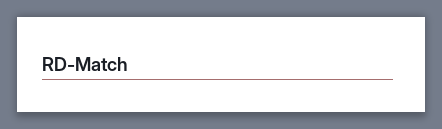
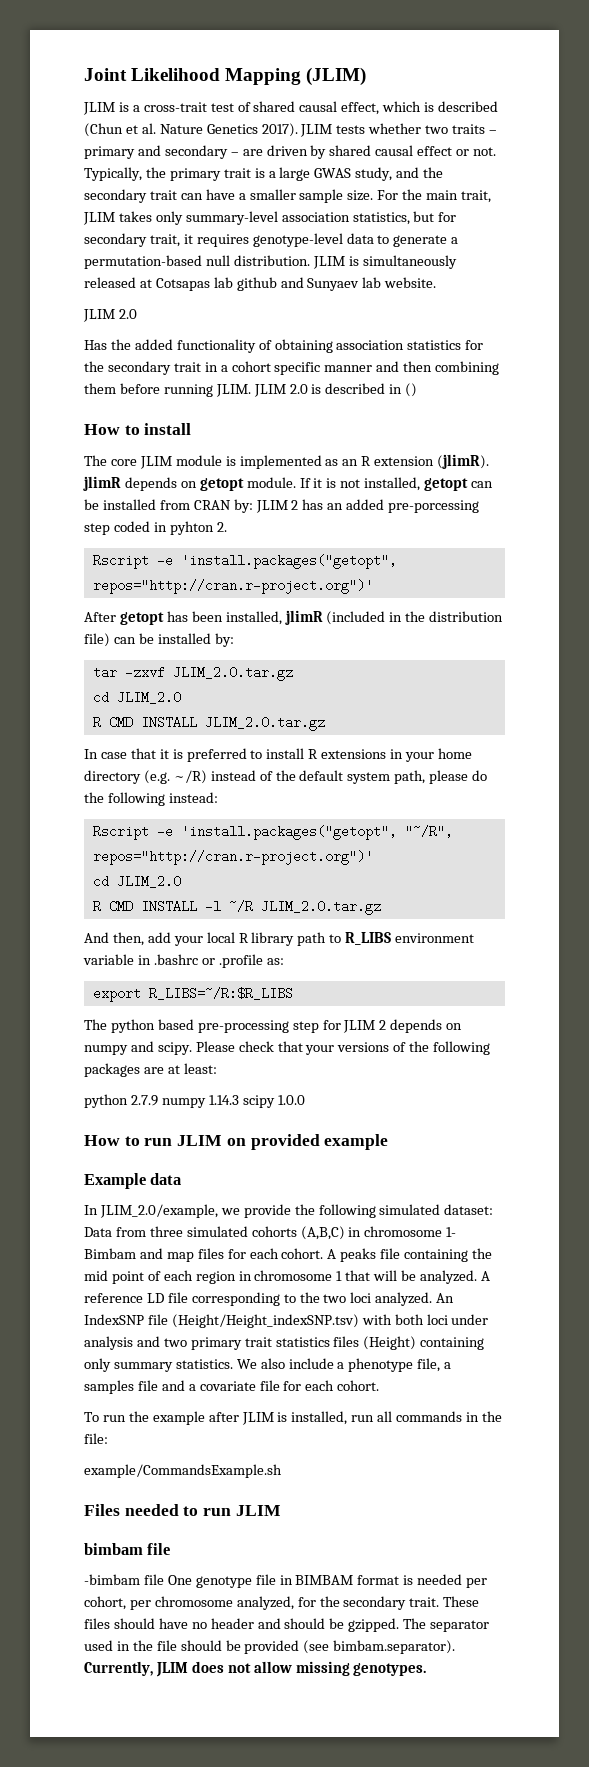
[42,57,128,71] RD-Match -> [84,67,367,86] [83,101,499,115] [84,123,498,137] [84,145,497,159] [84,167,444,181] [84,189,492,203] [83,211,457,225] [84,233,459,247] [84,255,457,269] [84,277,437,291] [83,309,137,322] [84,339,484,353] [84,361,500,375] [84,383,418,397] [84,423,192,435] [84,454,490,469] [83,476,494,491] [84,499,480,513] [84,521,227,535] [92,554,397,569] [92,579,373,594] [84,610,504,625] [84,633,234,647] [92,666,293,681] [92,691,181,704] [92,716,325,731] [84,748,472,762] [84,770,488,784] [84,792,218,806] [92,825,453,840] [92,850,373,865] [92,875,181,888] [92,900,381,915] [84,932,475,946] [83,954,284,968] [92,987,293,1002] [84,1019,463,1033] [84,1041,491,1055] [84,1063,217,1077] [84,1094,305,1108] [84,1134,389,1150] [84,1173,182,1189] [84,1204,494,1218] [84,1226,457,1240] [84,1248,493,1262] [84,1270,490,1284] [84,1292,455,1306] [84,1314,489,1328] [84,1336,485,1350] [84,1358,452,1372] [84,1380,380,1394] [84,1411,502,1425] [84,1433,108,1444] [84,1464,282,1478] [84,1504,281,1516] [84,1543,171,1555] [84,1574,488,1588] [84,1596,480,1610] [84,1618,490,1632] [84,1640,456,1654] [84,1661,427,1677] Joint Likelihood Mapping (JLIM) // JLIM is a cross-trait test of shared causal effect, which is described (Chun et al. Nature Genetics 2017). JLIM tests whether two traits – primary and secondary – are driven by shared causal effect or not. Typically, the primary trait is a large GWAS study, and the secondary trait can have a smaller sample size. For the main trait, JLIM takes only summary-level association statistics, but for secondary trait, it requires genotype-level data to generate a permutation-based null distribution. JLIM is simultaneously released at Cotsapas lab github and Sunyaev lab website. // JLIM 2.0 // Has the added functionality of obtaining association statistics for the secondary trait in a cohort specific manner and then combining them before running JLIM. JLIM 2.0 is described in () // How to install // The core JLIM module is implemented as an R extension (jlimR). jlimR depends on getopt module. If it is not installed, getopt can be installed from CRAN by: JLIM 2 has an added pre-porcessing step coded in pyhton 2. // Rscript -e 'install.packages("getopt", repos="http://cran.r-project.org")' // After getopt has been installed, jlimR (included in the distribution file) can be installed by: // tar -zxvf JLIM_2.0.tar.gz // cd JLIM_2.0 // R CMD INSTALL JLIM_2.0.tar.gz // In case that it is preferred to install R extensions in your home directory (e.g. ~/R) instead of the default system path, please do the following instead: // Rscript -e 'install.packages("getopt", "~/R", repos="http://cran.r-project.org")' // cd JLIM_2.0 // R CMD INSTALL -l ~/R JLIM_2.0.tar.gz // And then, add your local R library path to R_LIBS environment variable in .bashrc or .profile as: // export R_LIBS=~/R:$R_LIBS // The python based pre-processing step for JLIM 2 depends on numpy and scipy. Please check that your versions of the following packages are at least: // python 2.7.9 numpy 1.14.3 scipy 1.0.0 // How to run JLIM on provided example // Example data // In JLIM_2.0/example, we provide the following simulated dataset: Data from three simulated cohorts (A,B,C) in chromosome 1- Bimbam and map files for each cohort. A peaks file containing the mid point of each region in chromosome 1 that will be analyzed. A reference LD file corresponding to the two loci analyzed. An IndexSNP file (Height/Height_indexSNP.tsv) with both loci under analysis and two primary trait statistics files (Height) containing only summary statistics. We also include a phenotype file, a samples file and a covariate file for each cohort. // To run the example after JLIM is installed, run all commands in the file: // example/CommandsExample.sh // Files needed to run JLIM // bimbam file // -bimbam file One genotype file in BIMBAM format is needed per cohort, per chromosome analyzed, for the secondary trait. These files should have no header and should be gzipped. The separator used in the file should be provided (see bimbam.separator). Currently, JLIM does not allow missing genotypes.

